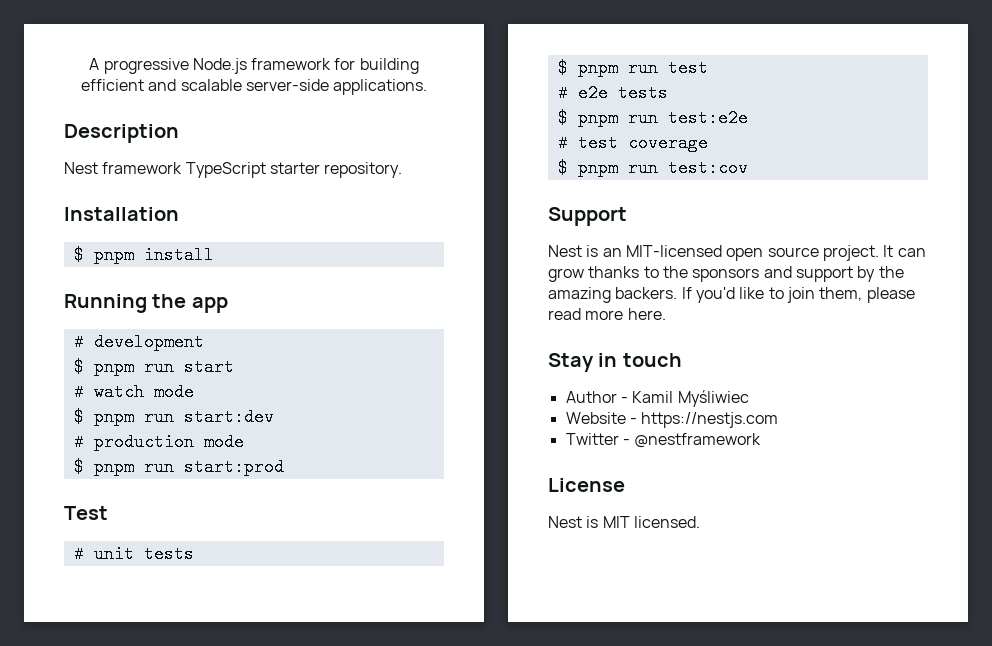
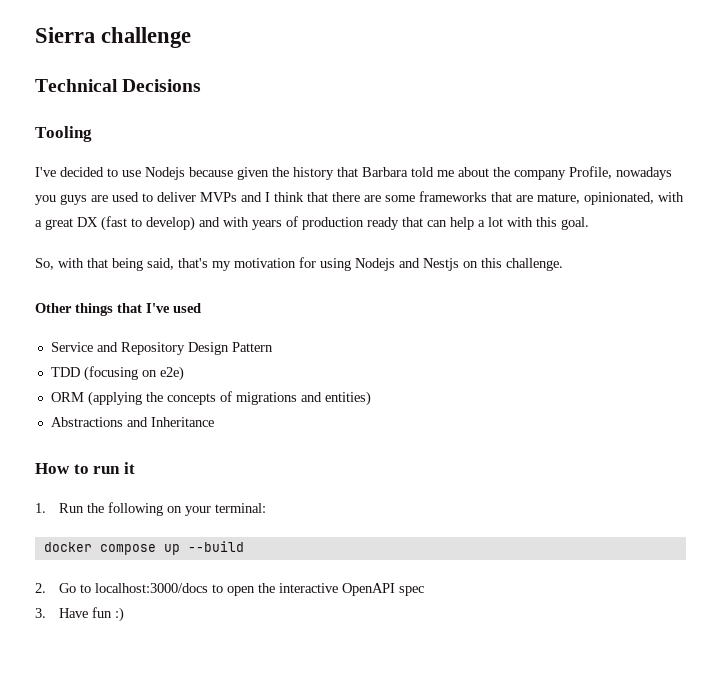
[89,58,419,74] [80,79,428,95] [64,124,179,143] [64,162,403,178] [64,207,179,221] [73,246,214,264] [64,294,228,313] [73,333,204,351] [73,358,234,376] [73,383,194,401] [73,408,274,426] [73,433,244,451] [73,458,284,476] [64,506,108,520] [73,545,194,563] [557,59,708,77] [557,84,668,102] [557,109,748,127] [557,134,708,152] [557,159,748,177] [548,207,627,226] [548,245,926,261] [548,266,904,282] [548,287,915,303] [548,308,666,320] [548,353,682,372] [565,390,749,407] [565,412,779,428] [565,433,762,448] [548,478,625,492] [548,516,700,528] A progressive Node.js framework for building efficient and scalable server-side applications. // Description // Nest framework TypeScript starter repository. // Installation // $ pnpm install // Running the app // # development // $ pnpm run start // # watch mode // $ pnpm run start:dev // # production mode // $ pnpm run start:prod // Test // # unit tests // $ pnpm run test // # e2e tests // $ pnpm run test:e2e // # test coverage // $ pnpm run test:cov // Support // Nest is an MIT-licensed open source project. It can grow thanks to the sponsors and support by the amazing backers. If you'd like to join them, please read more here. // Stay in touch // Author - Kamil Myśliwiec // Website - https://nestjs.com // Twitter - @nestframework // License // Nest is MIT licensed. -> [35,27,192,48] [35,79,202,92] [35,126,92,142] [35,166,672,180] [35,191,684,205] [35,216,589,231] [35,257,563,271] [35,303,201,316] [50,342,273,355] [50,366,184,381] [50,391,371,406] [50,417,214,427] [35,462,135,474] [35,502,267,516] [43,541,244,555] [35,583,425,596] [35,607,125,622] Sierra challenge // Technical Decisions // Tooling // I've decided to use Nodejs because given the history that Barbara told me about the company Profile, nowadays you guys are used to deliver MVPs and I think that there are some frameworks that are mature, opinionated, with a great DX (fast to develop) and with years of production ready that can help a lot with this goal. // So, with that being said, that's my motivation for using Nodejs and Nestjs on this challenge. // Other things that I've used // Service and Repository Design Pattern // TDD (focusing on e2e) // ORM (applying the concepts of migrations and entities) // Abstractions and Inheritance // How to run it // 1. Run the following on your terminal: // docker compose up --build // 2. Go to localhost:3000/docs to open the interactive OpenAPI spec // 3. Have fun :)

